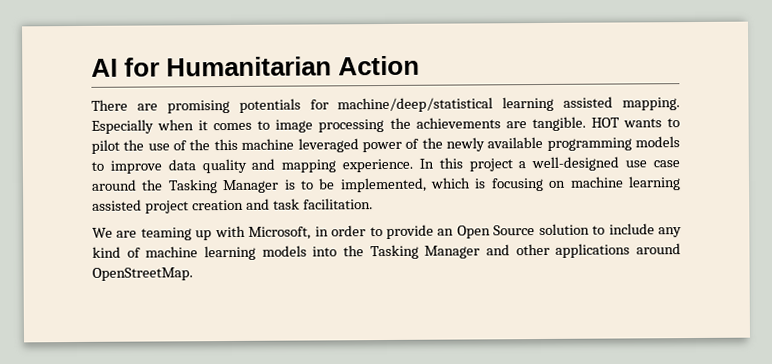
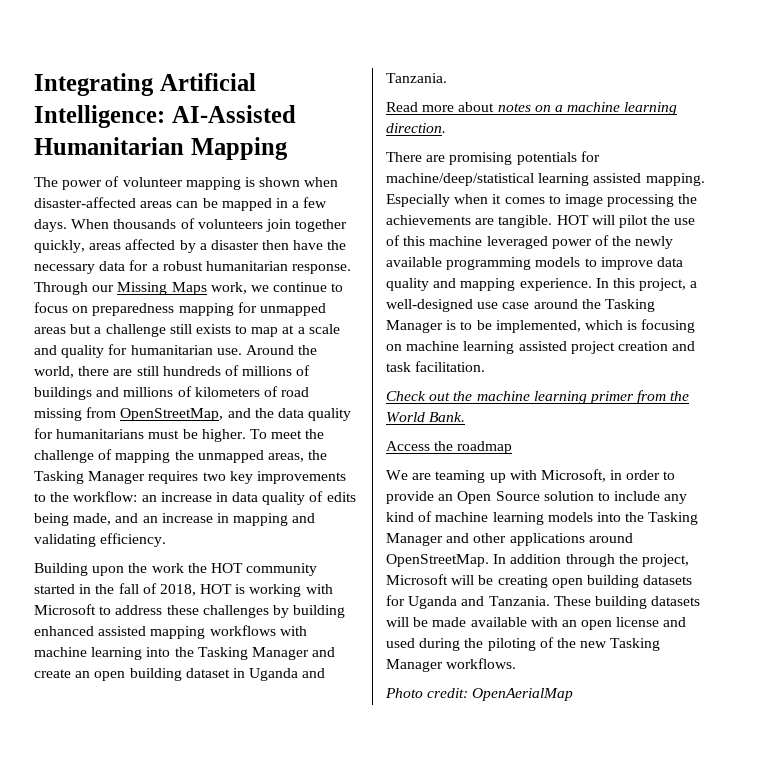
[91,55,421,77] AI for Humanitarian Action -> [34,73,256,96] [34,105,296,128] [34,137,288,160] [34,176,339,190] [34,197,328,211] [34,218,348,232] [34,239,347,253] [34,260,352,274] [34,282,344,295] [34,302,326,316] [34,324,340,337] [34,344,318,358] [34,365,311,378] [34,386,310,400] [34,407,352,421] [34,428,325,442] [34,449,328,463] [34,471,346,484] [34,491,356,505] [34,513,316,526] [34,533,167,547] [34,563,318,576] [34,583,333,597] [34,604,346,618] [34,625,307,639] [34,647,336,660] [34,668,326,681] [386,73,447,83] [386,102,678,115] [386,123,446,133] Integrating Artificial Intelligence: AI-Assisted Humanitarian Mapping // The power of volunteer mapping is shown when disaster-affected areas can be mapped in a few days. When thousands of volunteers join together quickly, areas affected by a disaster then have the necessary data for a robust humanitarian response. Through our Missing Maps work, we continue to focus on preparedness mapping for unmapped areas but a challenge still exists to map at a scale and quality for humanitarian use. Around the world, there are still hundreds of millions of buildings and millions of kilometers of road missing from OpenStreetMap, and the data quality for humanitarians must be higher. To meet the challenge of mapping the unmapped areas, the Tasking Manager requires two key improvements to the workflow: an increase in data quality of edits being made, and an increase in mapping and validating efficiency. // Building upon the work the HOT community started in the fall of 2018, HOT is working with Microsoft to address these challenges by building enhanced assisted mapping workflows with machine learning into the Tasking Manager and create an open building dataset in Uganda and Tanzania. // Read more about notes on a machine learning direction.
[622,118,681,128] wants to -> [591,215,615,225] will
[189,139,211,151] the -> (400, 240) none
[468,158,513,172] project -> [639,278,687,291] project,
(373, 204) none -> [386,390,690,404] [386,412,466,422] [386,441,513,454] // Check out the machine learning primer from the World Bank. // Access the roadmap
(193, 274) none -> [493,554,689,567] [386,574,693,588] [386,595,701,609] [386,617,687,630] [386,637,661,651] [386,658,517,672] [385,688,574,701] In addition through the project, Microsoft will be creating open building datasets for Uganda and Tanzania. These building datasets will be made available with an open license and used during the piloting of the new Tasking Manager workflows. // Photo credit: OpenAerialMap

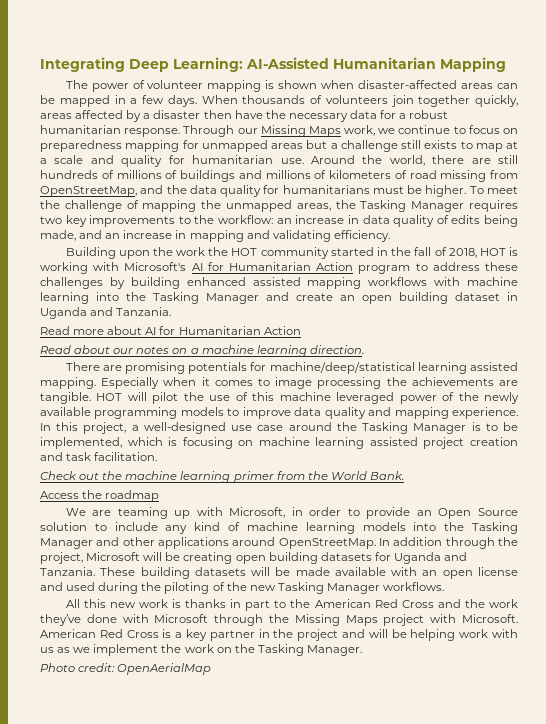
[159,73,256,91] [34,105,165,128] Artificial Intelligence: -> [129,57,243,72] Deep Learning:
[34,604,96,615] Microsoft -> [124,262,411,274] Microsoft's AI for Humanitarian Action program
(495, 107) none -> [145,326,301,335] [40,345,134,354] AI for Humanitarian Action // Read about our
(517, 663) none -> [65,599,518,611] [40,614,518,626] [40,629,519,641] [40,644,362,656] // All this new work is thanks in part to the American Red Cross and the work they’ve done with Microsoft through the Missing Maps project with Microsoft. American Red Cross is a key partner in the project and will be helping work with us as we implement the work on the Tasking Manager.

